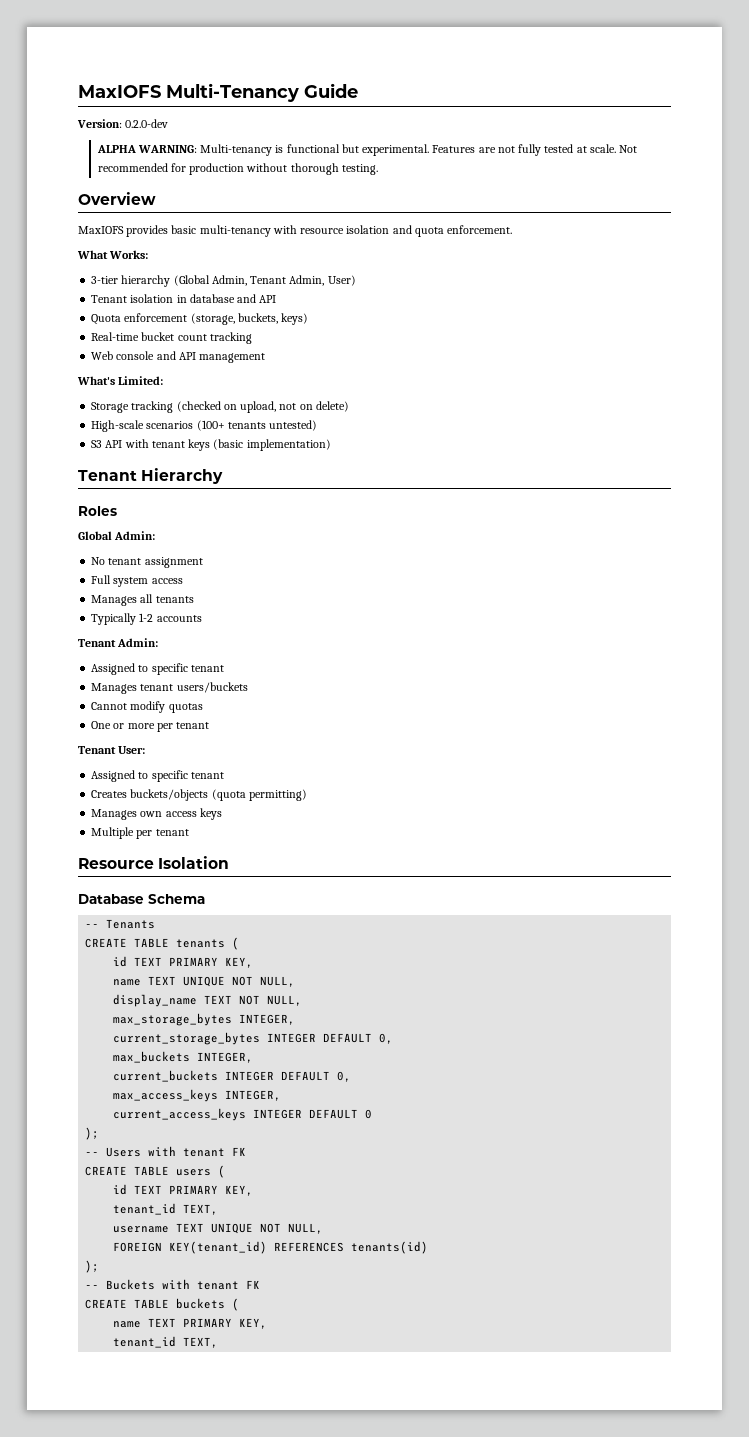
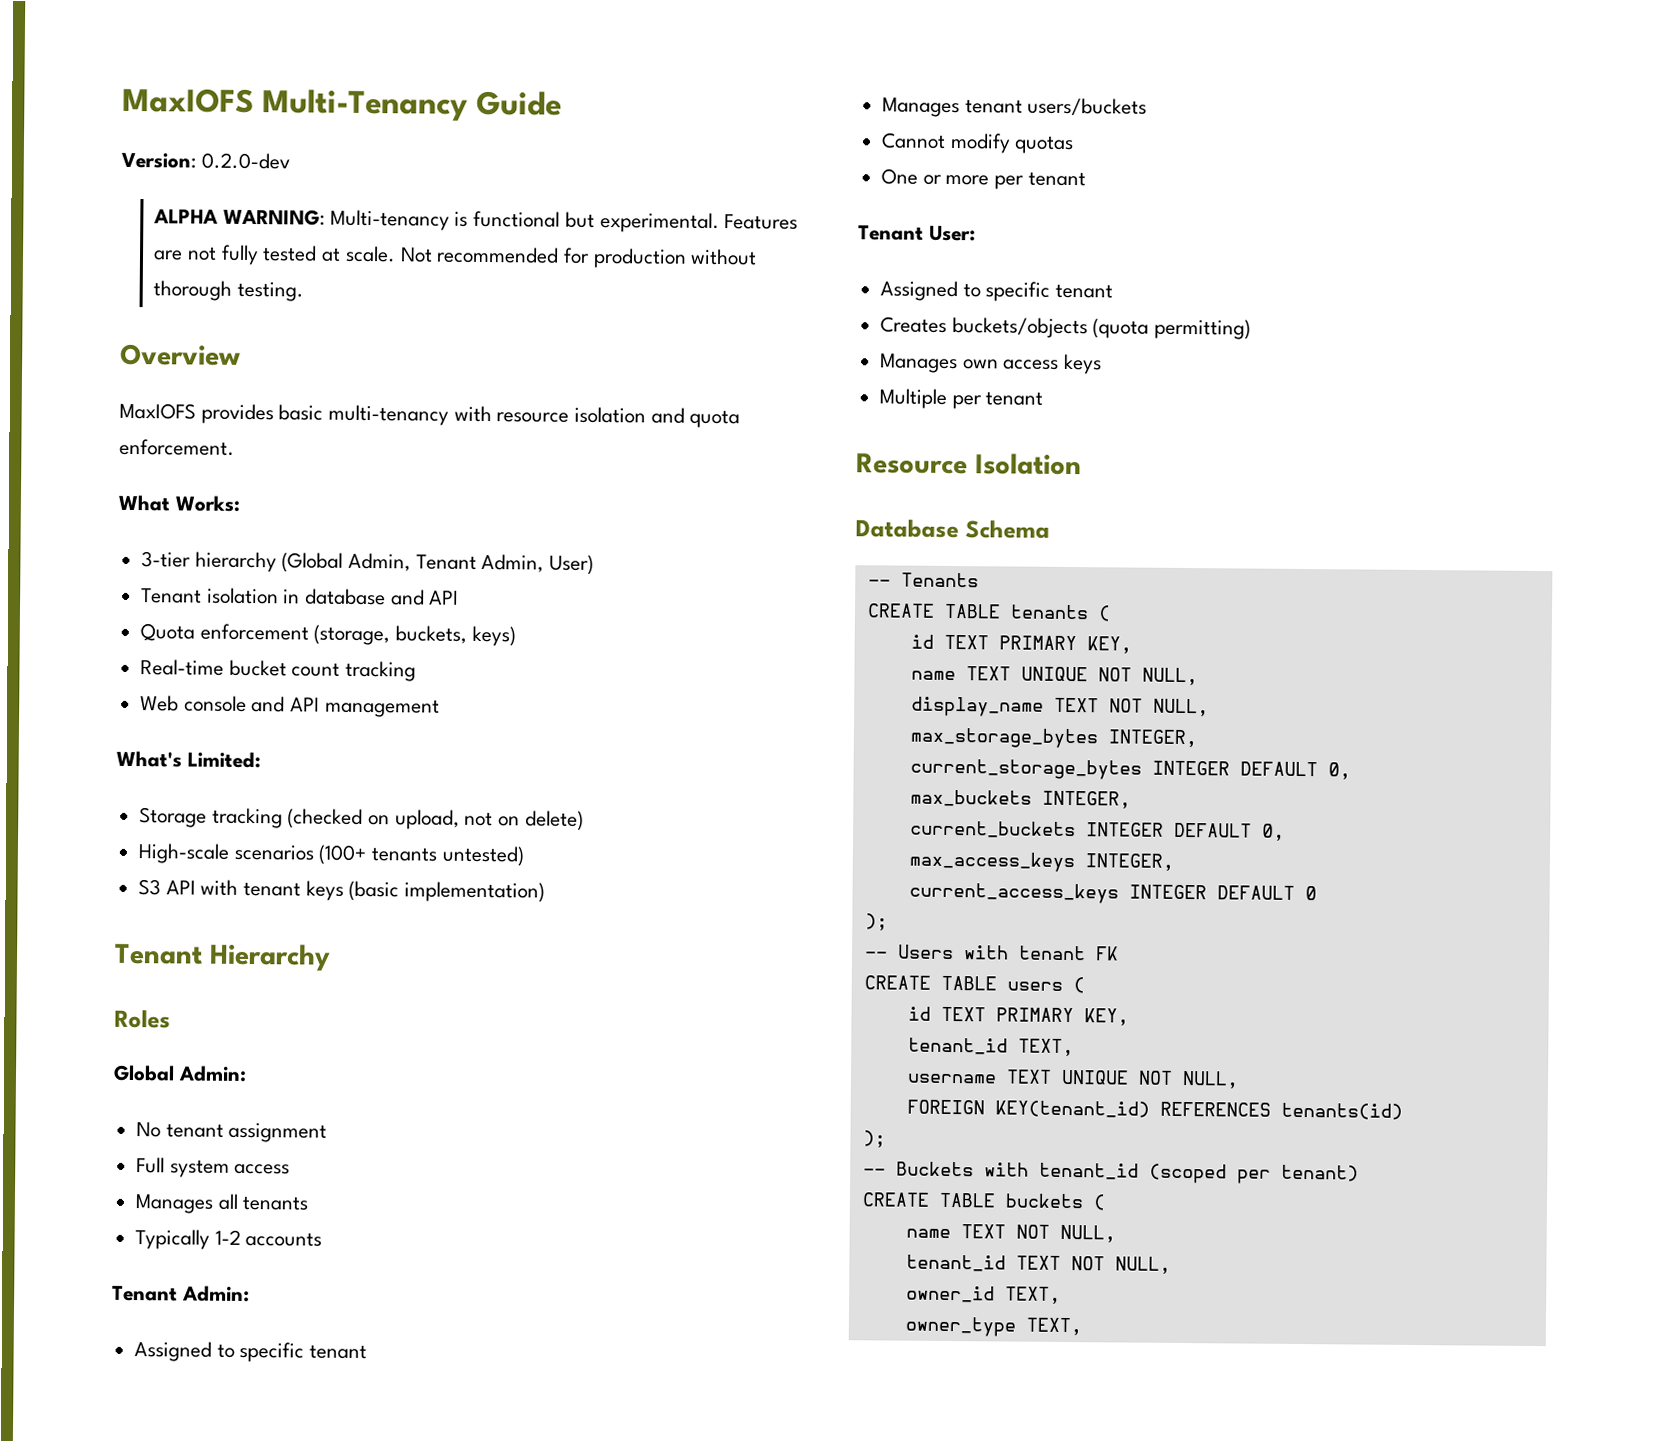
[197,1280,261,1290] tenant FK -> [1038,1162,1359,1184] tenant_id (scoped per tenant)
[183,1318,268,1329] [113,1336,219,1348] PRIMARY KEY, // tenant_id TEXT, -> [1015,1224,1116,1243] [905,1254,1171,1274] [905,1285,1061,1304] [904,1316,1082,1337] NOT NULL, // tenant_id TEXT NOT NULL, // owner_id TEXT, // owner_type TEXT,

